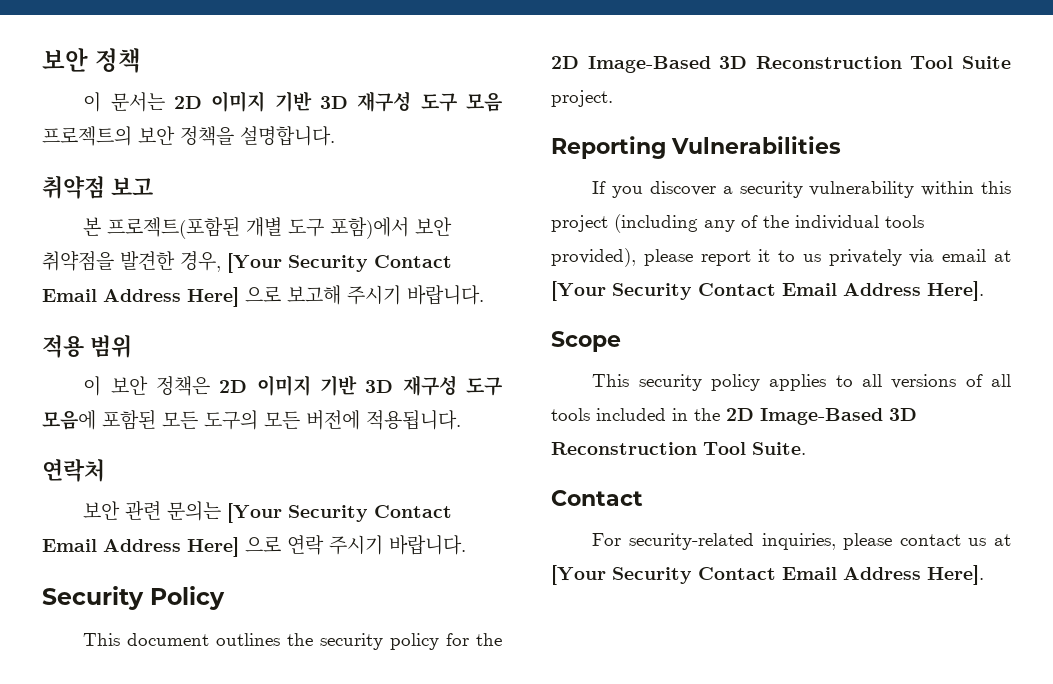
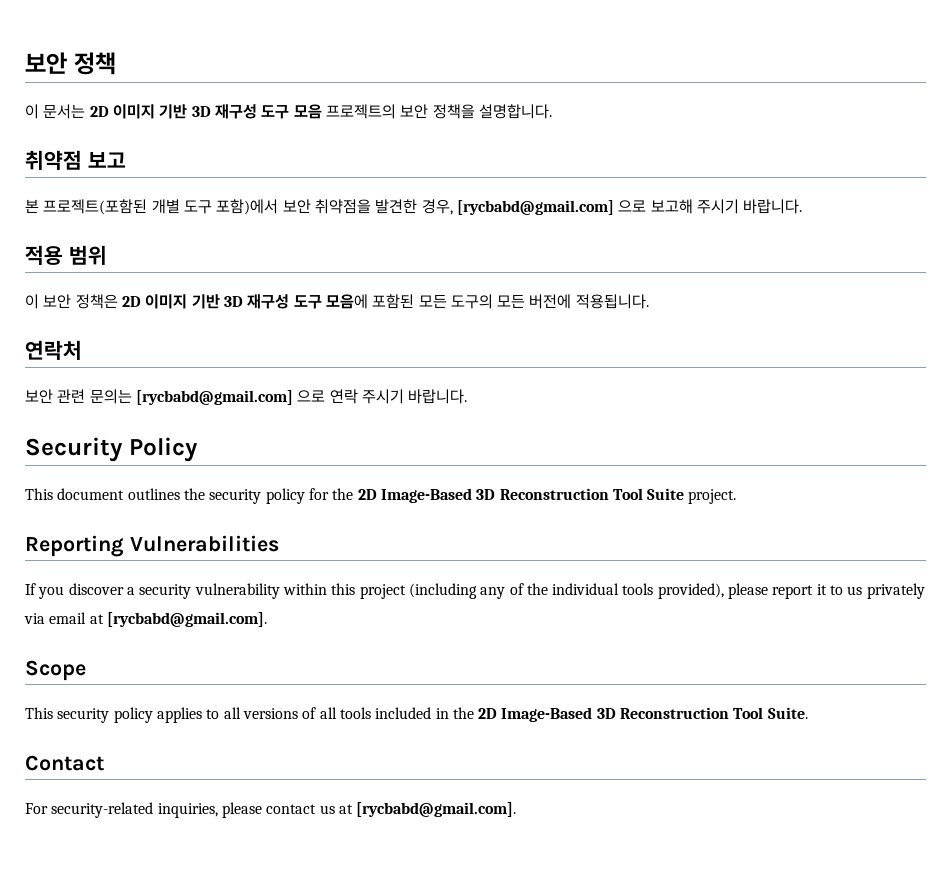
[227,253,452,273] [42,287,239,307] [Your Security Contact Email Address Here] -> [456,200,614,215] [rycbabd@gmail.com]
[227,503,453,523] [42,537,239,557] [Your Security Contact Email Address Here] -> [135,390,293,405] [rycbabd@gmail.com]
[551,281,984,301] [Your Security Contact Email Address Here]. -> [106,612,267,627] [rycbabd@gmail.com].
[551,565,984,585] [Your Security Contact Email Address Here]. -> [356,802,517,817] [rycbabd@gmail.com].

